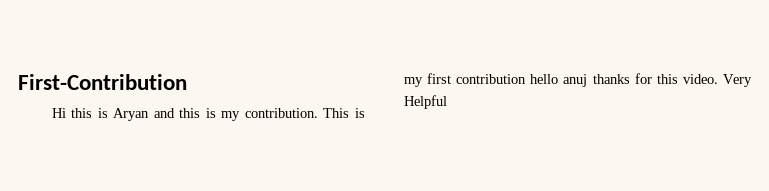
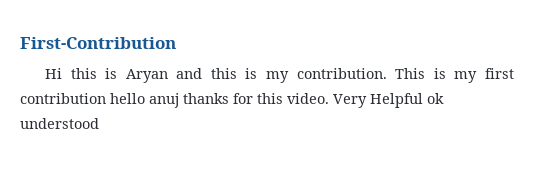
(447, 102) none -> [427,93,444,104] [20,118,99,129] ok understood

